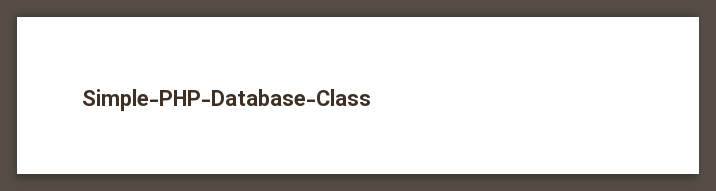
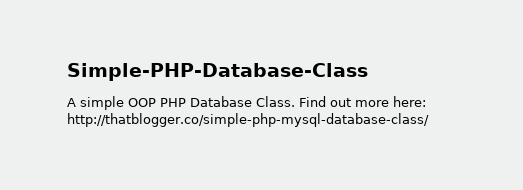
(371, 100) none -> [67,96,426,110] [67,113,429,127] // A simple OOP PHP Database Class. Find out more here: http://thatblogger.co/simple-php-mysql-database-class/

